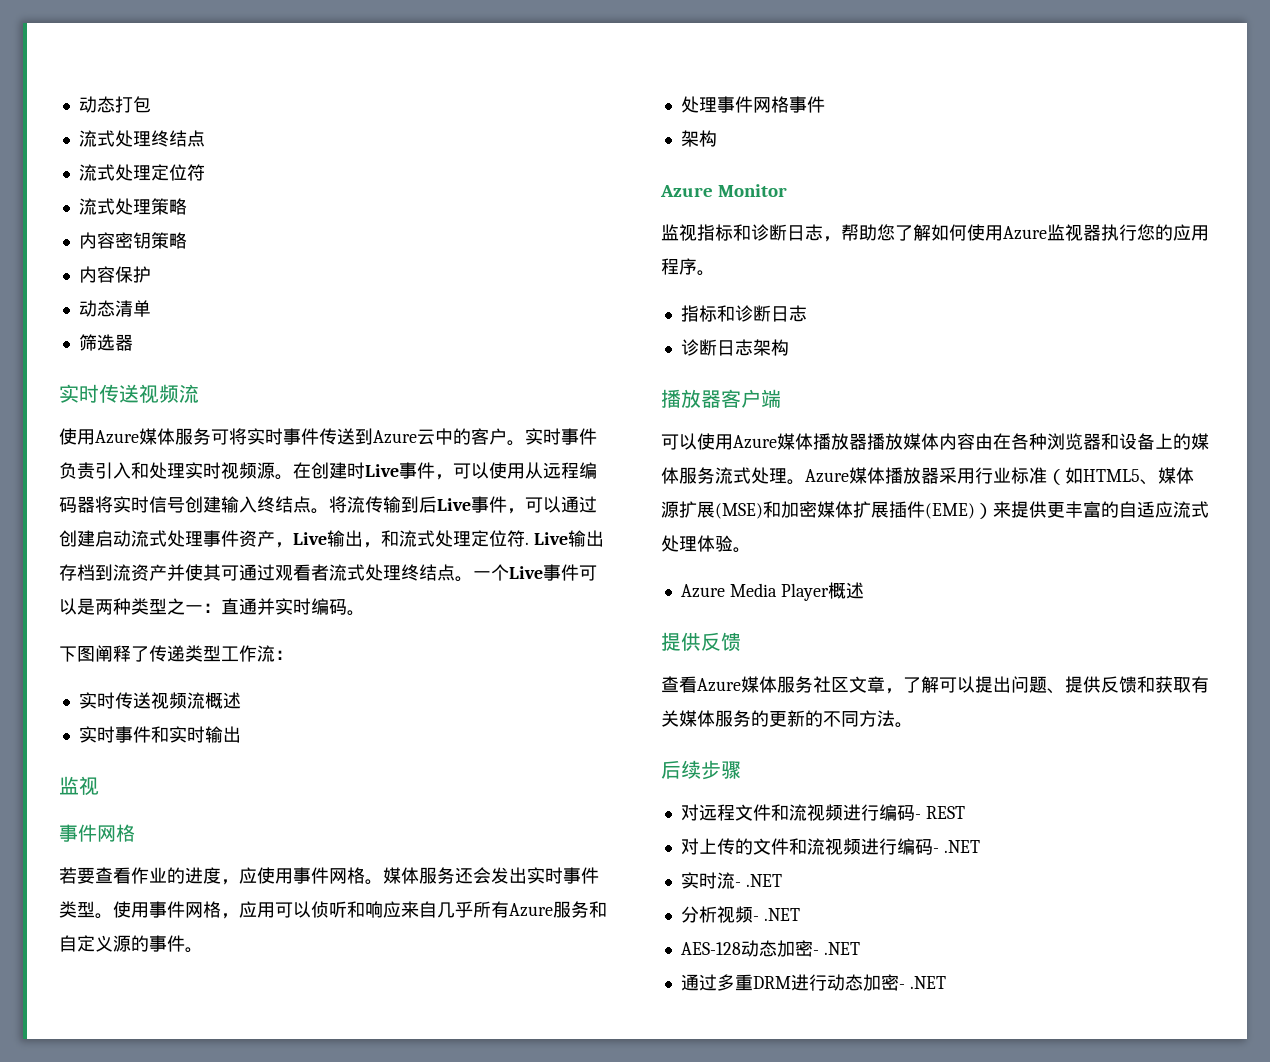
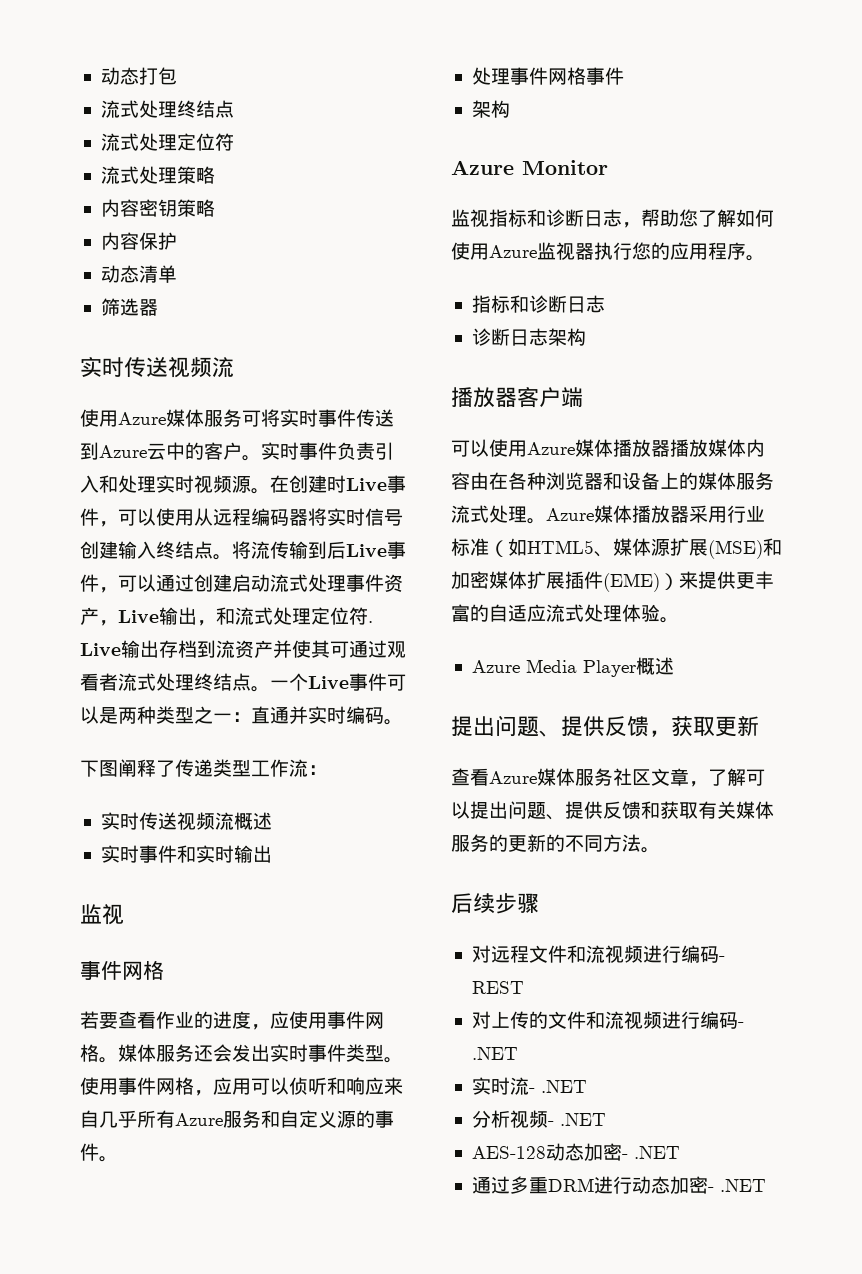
[681,632,741,652] 供反馈 -> [473,715,759,737] 出问题、提供反馈，获取更新

